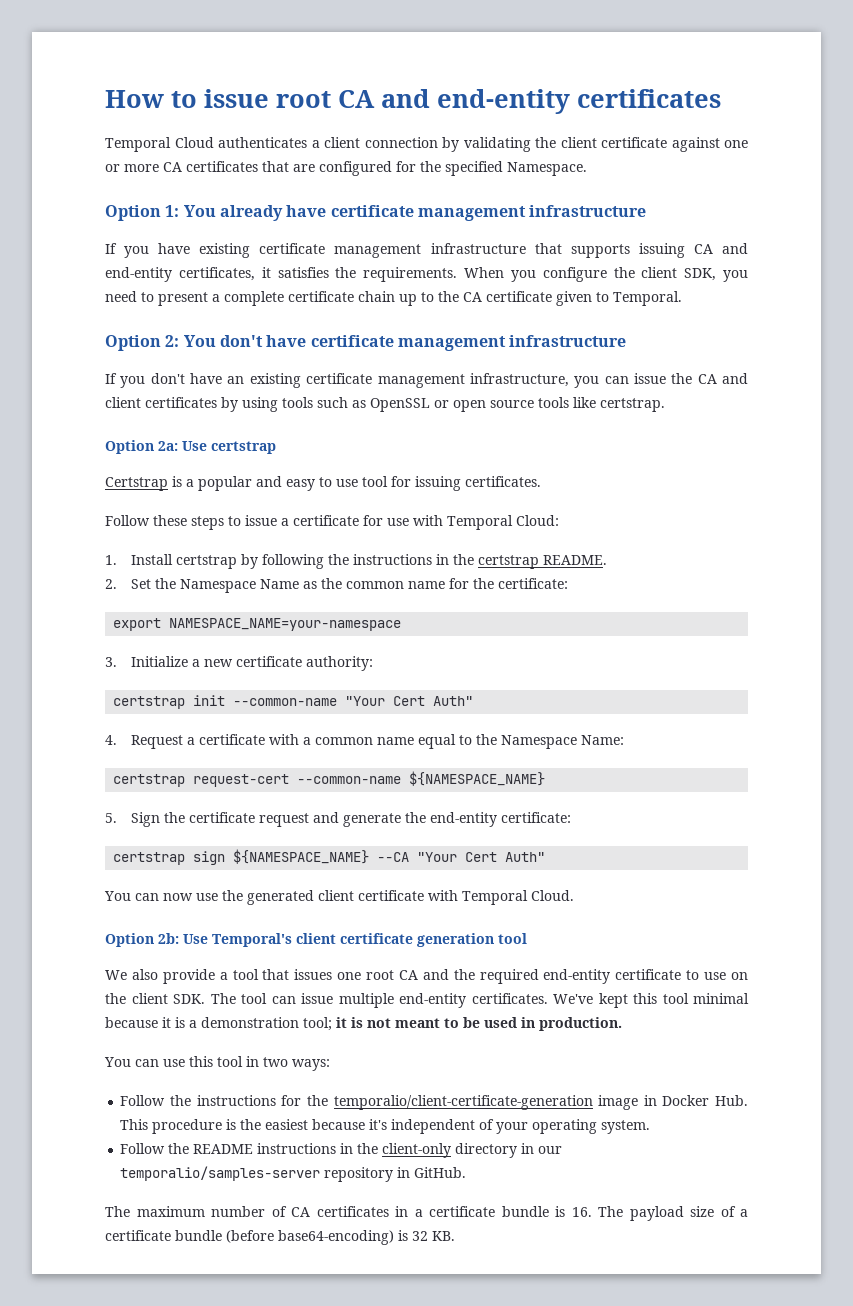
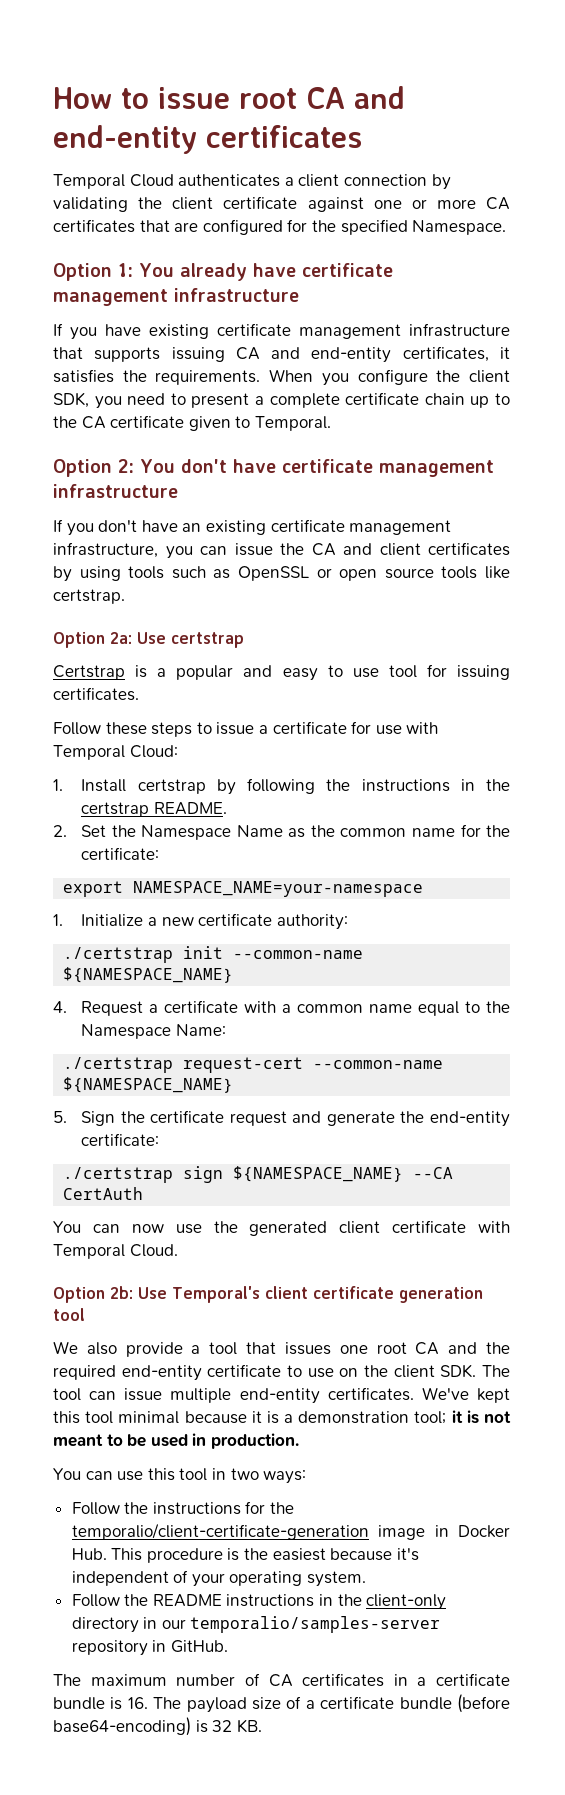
[105,657,117,667] 3. -> [53,914,63,926] 1.
[113,696,186,709] certstrap -> [63,947,174,963] ./certstrap
[345,696,474,706] "Your Cert Auth" -> [63,967,234,983] ${NAMESPACE_NAME}
[113,774,186,787] certstrap -> [63,1057,174,1073] ./certstrap
[113,852,186,865] certstrap -> [63,1167,174,1183] ./certstrap
[417,852,546,862] "Your Cert Auth" -> [63,1187,144,1200] CertAuth

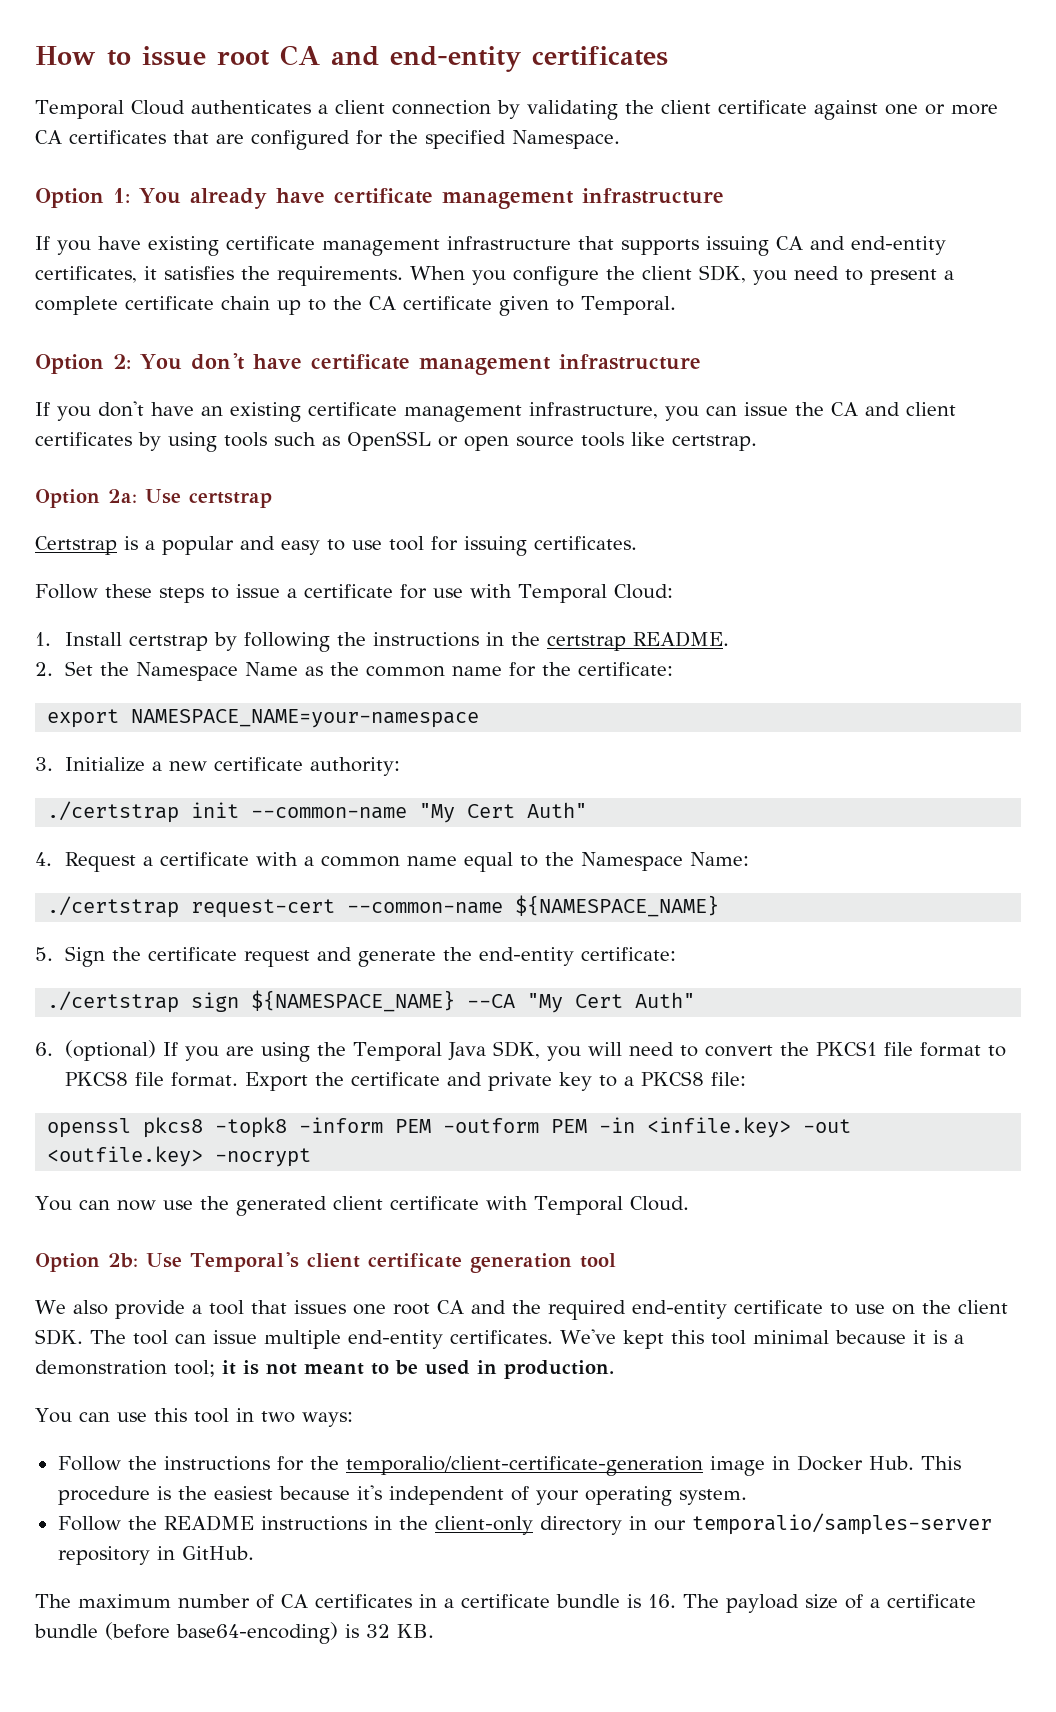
[53,914,63,926] 1. -> [35,757,53,771] 3.
[63,967,234,983] ${NAMESPACE_NAME} -> [419,802,588,823] "My Cert Auth"
[63,1187,144,1200] CertAuth -> [527,992,696,1013] [35,1040,1007,1062] [65,1071,747,1091] [47,1117,852,1138] [47,1146,312,1167] "My Cert Auth" // 6. (optional) If you are using the Temporal Java SDK, you will need to convert the PKCS1 file format to PKCS8 file format. Export the certificate and private key to a PKCS8 file: // openssl pkcs8 -topk8 -inform PEM -outform PEM -in <infile.key> -out <outfile.key> -nocrypt

